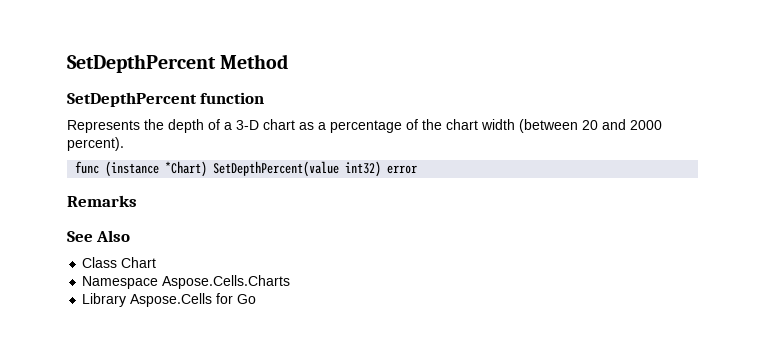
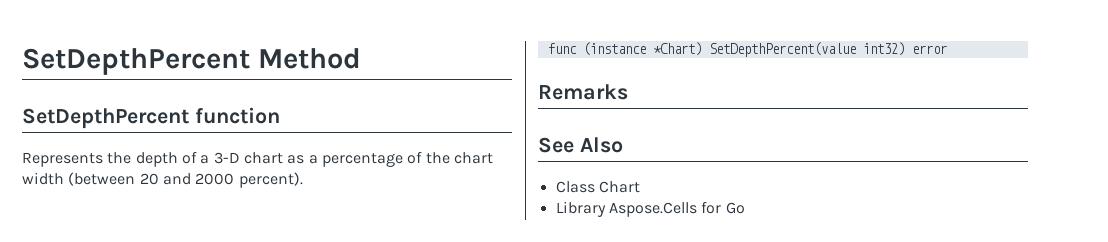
[82,275,291,289] // Namespace Aspose.Cells.Charts -> (640, 187) none

